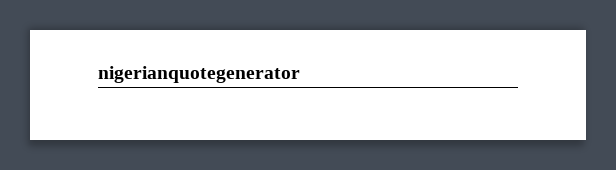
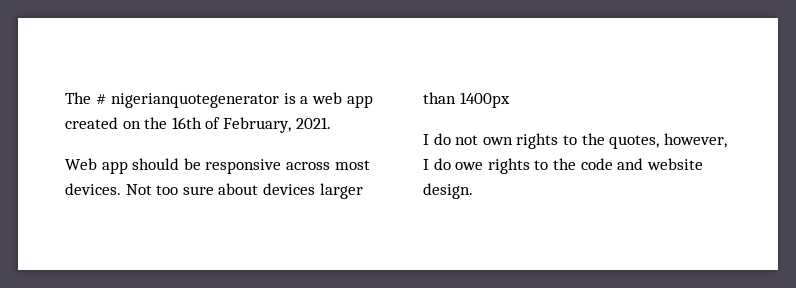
[98,66,300,83] nigerianquotegenerator -> [65,92,373,108] [65,117,331,133] [65,158,370,174] [65,183,363,199] [423,92,510,108] [423,133,727,149] [423,158,703,174] [423,183,473,199] The # nigerianquotegenerator is a web app created on the 16th of February, 2021. // Web app should be responsive across most devices. Not too sure about devices larger than 1400px // I do not own rights to the quotes, however, I do owe rights to the code and website design.

